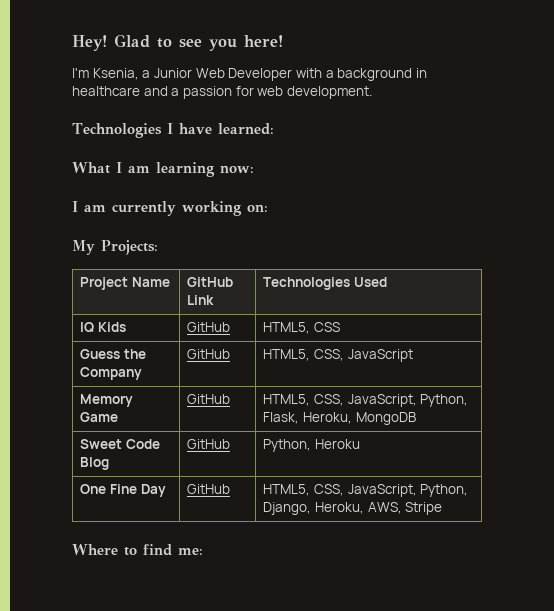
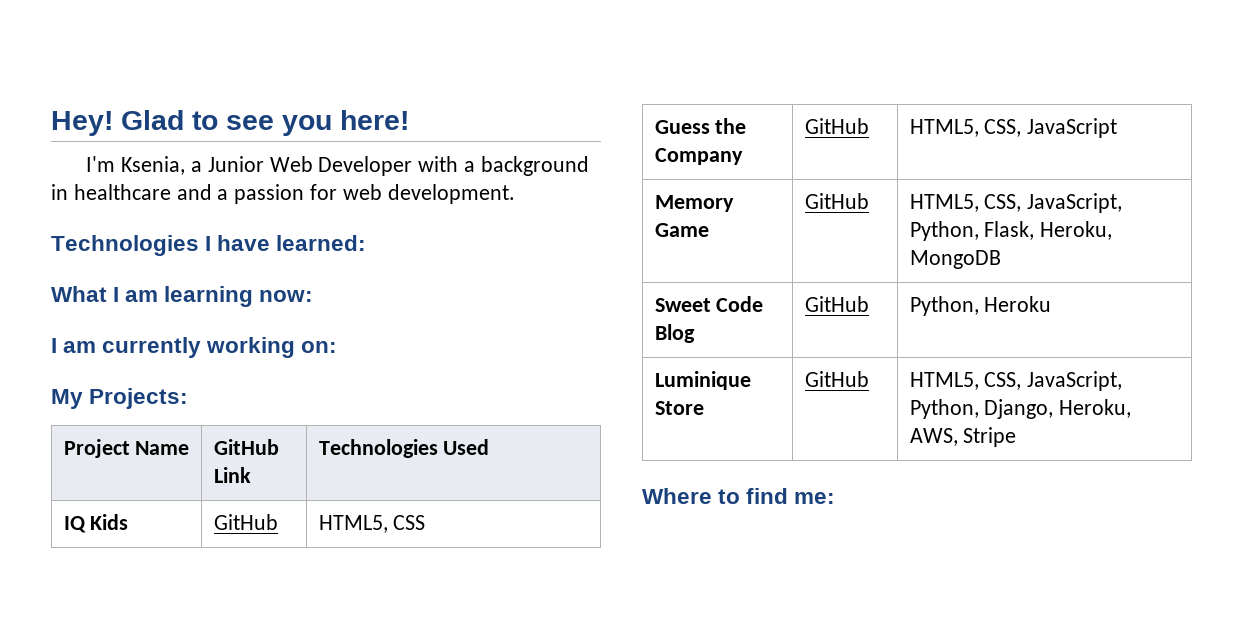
[80,484,166,497] One Fine Day -> [654,371,751,390] [654,401,704,415] Luminique Store

